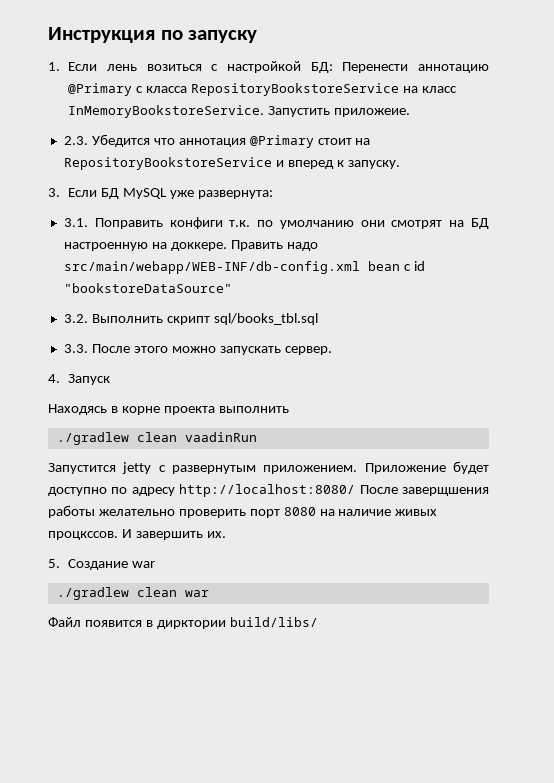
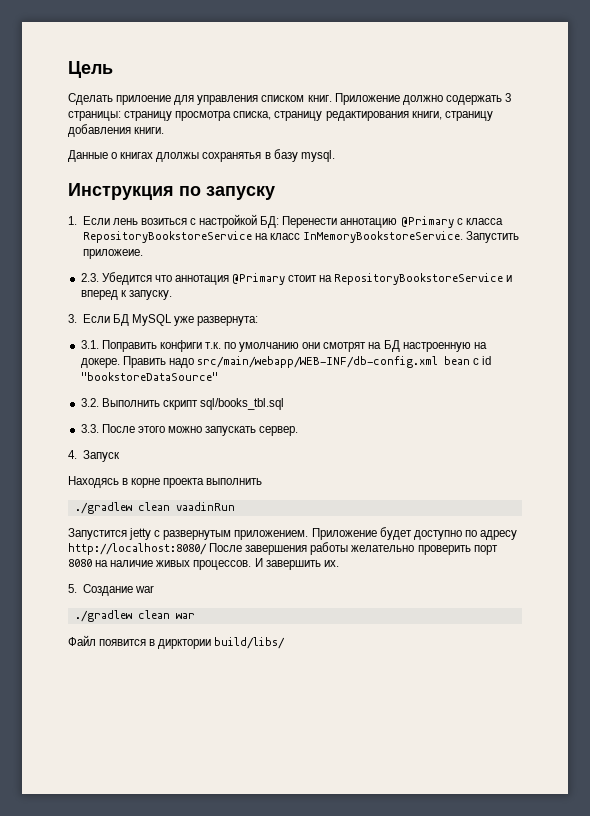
(48, 35) none -> [68,61,113,78] [68,93,511,105] [68,111,493,121] [68,124,165,137] [68,149,335,162] Цель // Сделать прилоение для управления списком книг. Приложение должно содержать 3 страницы: страницу просмотра списка, страницу редактирования книги, страницу добавления книги. // Данные о книгах длолжы сохранятья в базу mysql. //
[170,242,227,251] доккере. -> [80,358,120,368] докере.
[402,487,489,496] заверщшения -> [245,545,308,555] завершения
[48,531,118,540] процкссов. -> [193,560,252,570] процессов.

